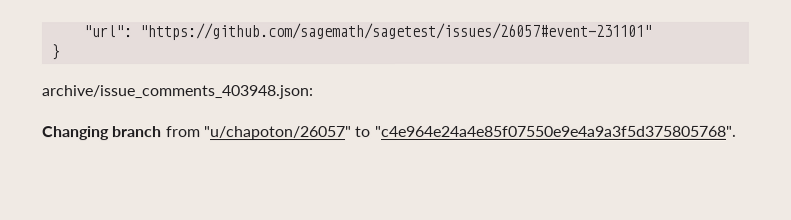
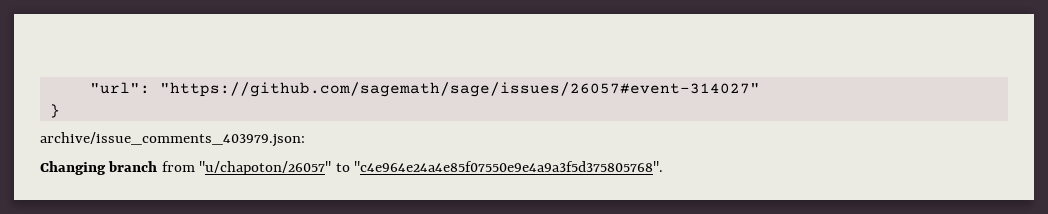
[138,22,652,41] "https://github.com/sagemath/sagetest/issues/26057#event-231101" -> [159,82,760,97] "https://github.com/sagemath/sage/issues/26057#event-314027"
[41,85,313,100] archive/issue_comments_403948.json: -> [40,132,305,147] archive/issue_comments_403979.json:

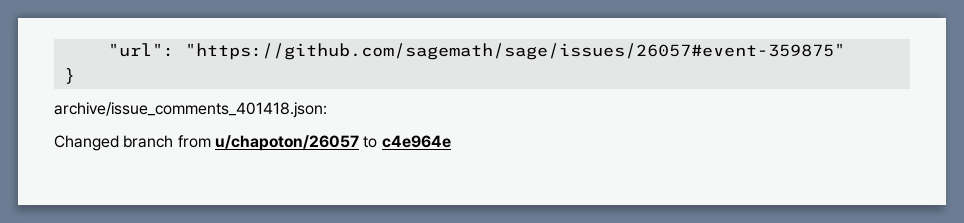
[159,82,760,97] "https://github.com/sagemath/sage/issues/26057#event-314027" -> [184,43,845,60] "https://github.com/sagemath/sage/issues/26057#event-359875"
[40,132,305,147] [40,161,664,175] archive/issue_comments_403979.json: // Changing branch from "u/chapoton/26057" to "c4e964e24a4e85f07550e9e4a9a3f5d375805768". -> [54,102,327,118] [54,135,451,151] archive/issue_comments_401418.json: // Changed branch from u/chapoton/26057 to c4e964e

